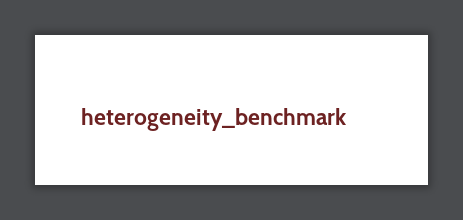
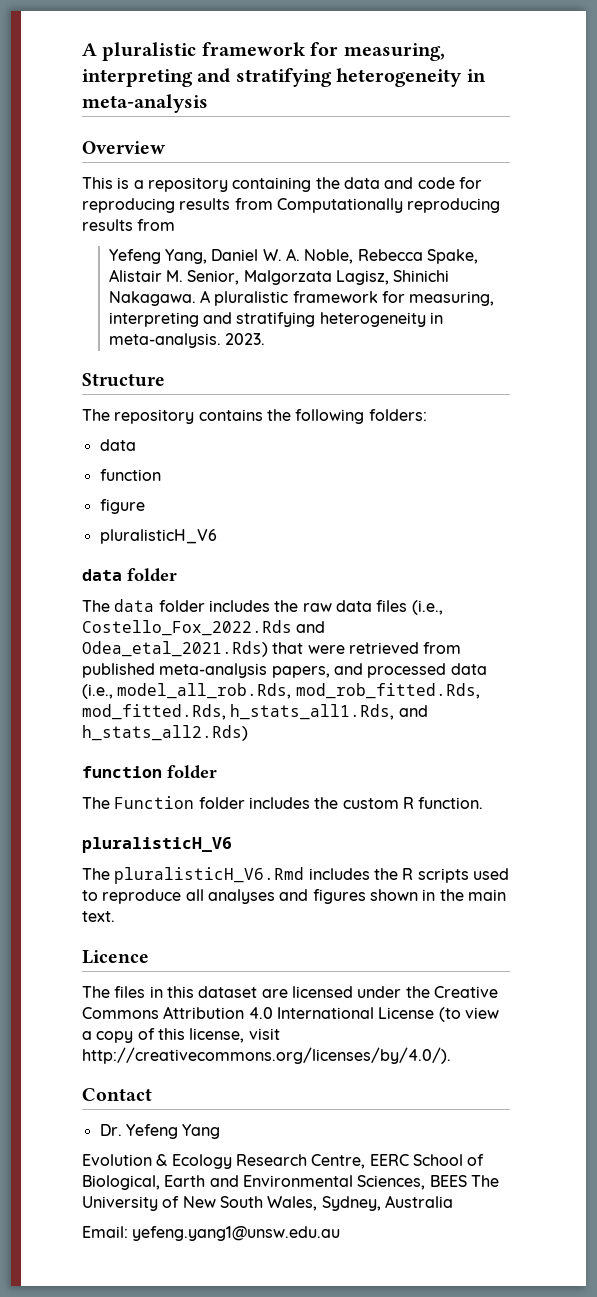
[81,108,347,131] heterogeneity_benchmark -> [82,42,445,61] [82,68,486,87] [82,94,208,113] [82,141,165,154] [82,177,482,192] [82,198,501,213] [82,219,176,231] [108,248,478,264] [108,269,450,285] [108,290,495,306] [108,312,444,327] [108,333,266,348] [82,373,165,387] [82,409,427,424] [99,439,136,451] [99,469,161,481] [99,499,145,514] [99,529,217,544] [82,568,177,582] [82,599,443,615] [82,620,326,636] [82,641,462,657] [82,663,487,678] [82,683,480,699] [82,704,428,720] [82,725,248,741] [82,765,217,779] [82,796,484,809] [82,837,232,853] [82,867,509,884] [82,889,506,904] [82,911,115,922] [82,950,149,964] [82,986,498,998] [82,1006,499,1022] [82,1028,280,1043] [82,1047,451,1064] [82,1088,152,1101] [99,1124,221,1139] [82,1154,485,1169] [82,1175,499,1190] [82,1195,453,1211] [82,1226,341,1241] A pluralistic framework for measuring, interpreting and stratifying heterogeneity in meta-analysis // Overview // This is a repository containing the data and code for reproducing results from Computationally reproducing results from // Yefeng Yang, Daniel W. A. Noble, Rebecca Spake, Alistair M. Senior, Malgorzata Lagisz, Shinichi Nakagawa. A pluralistic framework for measuring, interpreting and stratifying heterogeneity in meta-analysis. 2023. // Structure // The repository contains the following folders: // data // function // figure // pluralisticH_V6 // data folder // The data folder includes the raw data files (i.e., Costello_Fox_2022.Rds and Odea_etal_2021.Rds) that were retrieved from published meta-analysis papers, and processed data (i.e., model_all_rob.Rds, mod_rob_fitted.Rds, mod_fitted.Rds, h_stats_all1.Rds, and h_stats_all2.Rds) // function folder // The Function folder includes the custom R function. // pluralisticH_V6 // The pluralisticH_V6.Rmd includes the R scripts used to reproduce all analyses and figures shown in the main text. // Licence // The files in this dataset are licensed under the Creative Commons Attribution 4.0 International License (to view a copy of this license, visit http://creativecommons.org/licenses/by/4.0/). // Contact // Dr. Yefeng Yang // Evolution & Ecology Research Centre, EERC School of Biological, Earth and Environmental Sciences, BEES The University of New South Wales, Sydney, Australia // Email: yefeng.yang1@unsw.edu.au

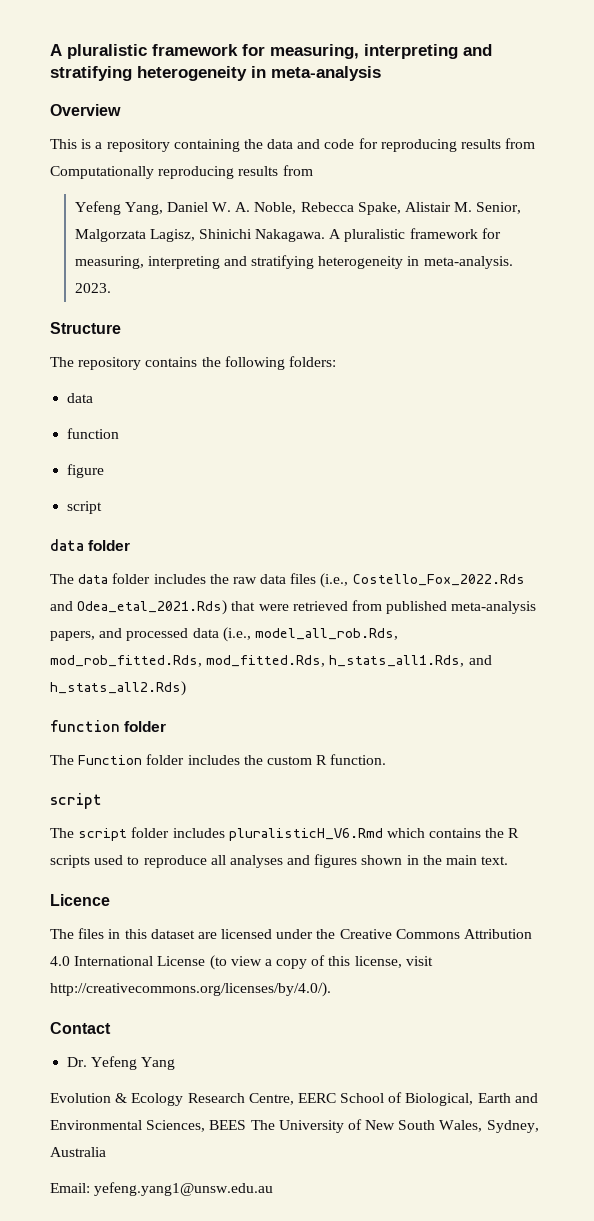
[99,529,217,544] pluralisticH_V6 -> [67,501,103,514] script
[82,837,232,853] [82,867,370,884] pluralisticH_V6 // The pluralisticH_V6.Rmd includes -> [50,793,102,809] [50,827,482,841] script // The script folder includes pluralisticH_V6.Rmd which contains

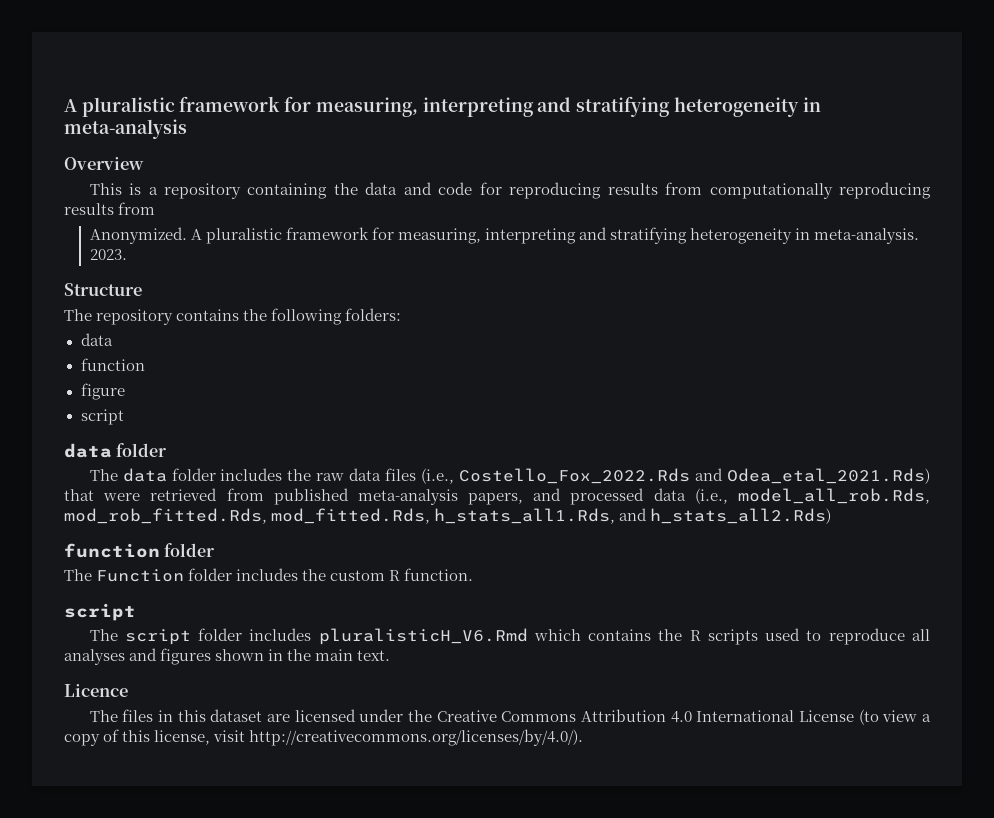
[50,166,154,179] Computationally -> [709,183,833,199] computationally
[74,201,522,215] [74,229,326,242] Yefeng Yang, Daniel W. A. Noble, Rebecca Spake, Alistair M. Senior, Malgorzata Lagisz, Shinichi Nakagawa. -> [89,227,187,244] Anonymized.
[50,1022,111,1034] [67,1056,176,1070] [50,1092,538,1106] [50,1119,539,1133] [50,1147,106,1157] [50,1182,274,1196] // Contact // Dr. Yefeng Yang // Evolution & Ecology Research Centre, EERC School of Biological, Earth and Environmental Sciences, BEES The University of New South Wales, Sydney, Australia // Email: yefeng.yang1@unsw.edu.au -> (584, 737) none

